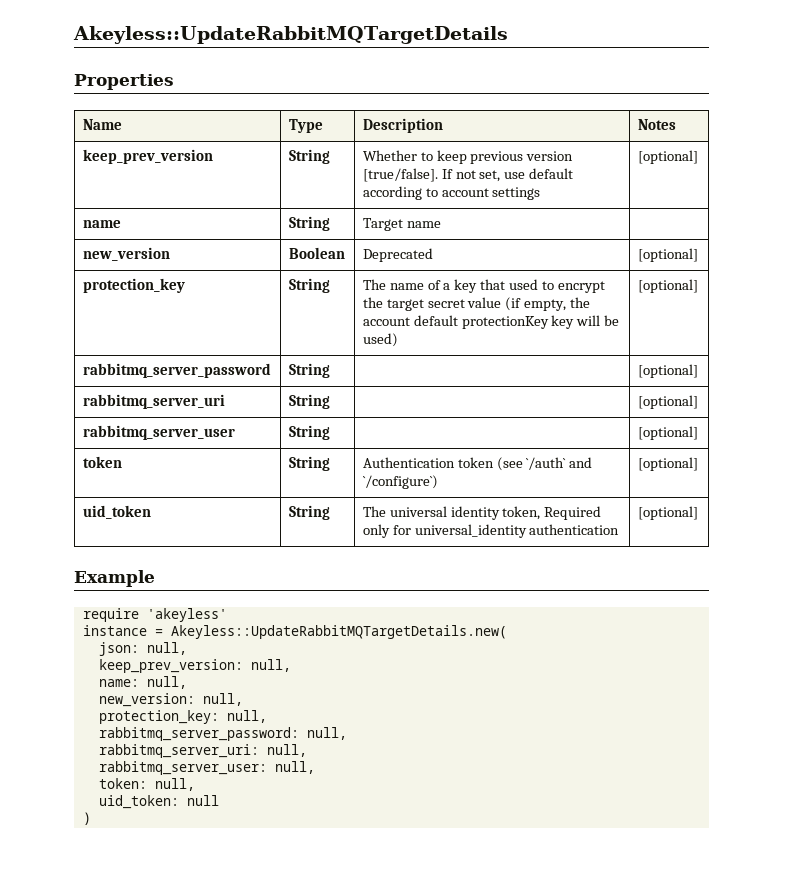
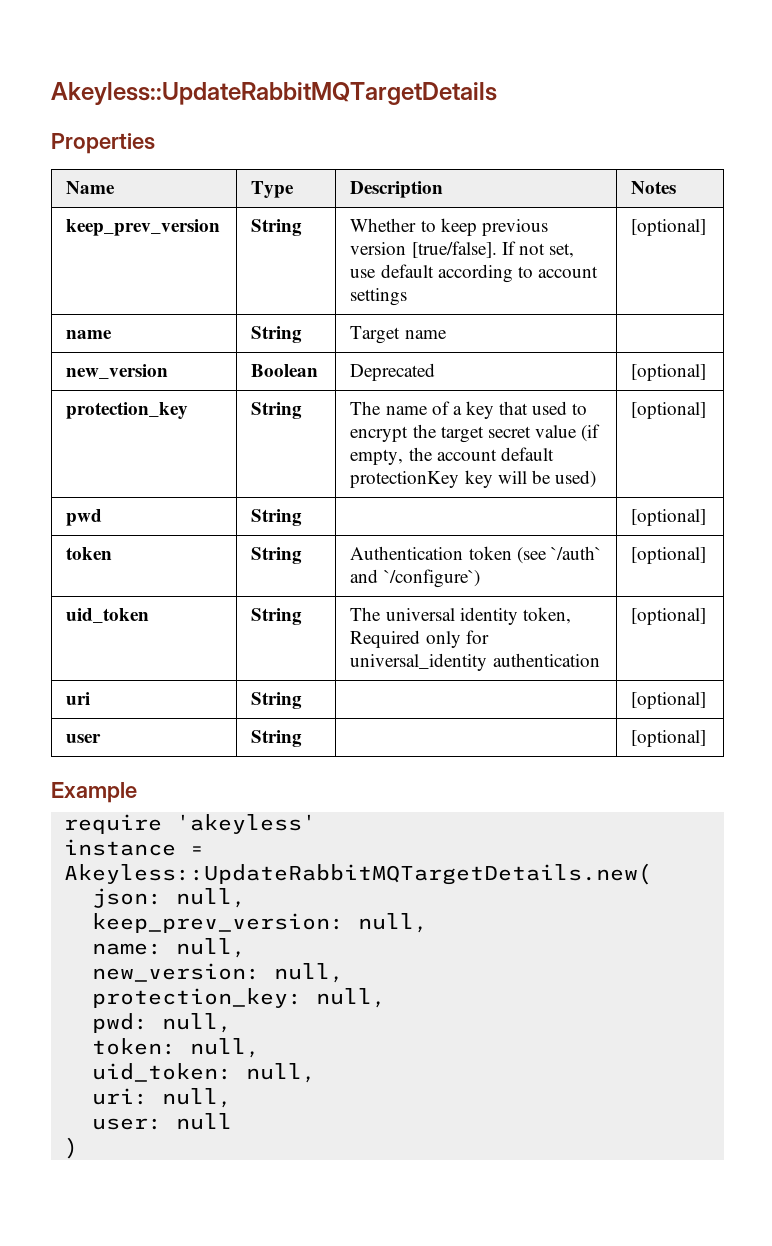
[82,363,271,378] [288,363,330,378] [637,364,698,378] [82,394,225,409] [288,394,330,409] [637,395,698,409] [82,425,235,440] rabbitmq_server_password | String | | [optional] // rabbitmq_server_uri | String | | [optional] // rabbitmq_server_user -> [66,509,103,526] pwd
(698, 513) none -> [66,692,91,705] [251,692,303,709] [631,692,707,709] [66,734,102,743] [251,730,303,747] [631,730,707,747] // uri | String | | [optional] // user | String | | [optional]
[98,727,347,741] [98,744,307,758] [98,761,267,775] rabbitmq_server_password: null, // rabbitmq_server_uri: null, // rabbitmq_server_user: -> [91,1013,148,1033] pwd:
(179, 802) none -> [245,1063,316,1083] [91,1088,232,1108] [91,1118,162,1130] null, // uri: null, // user:

